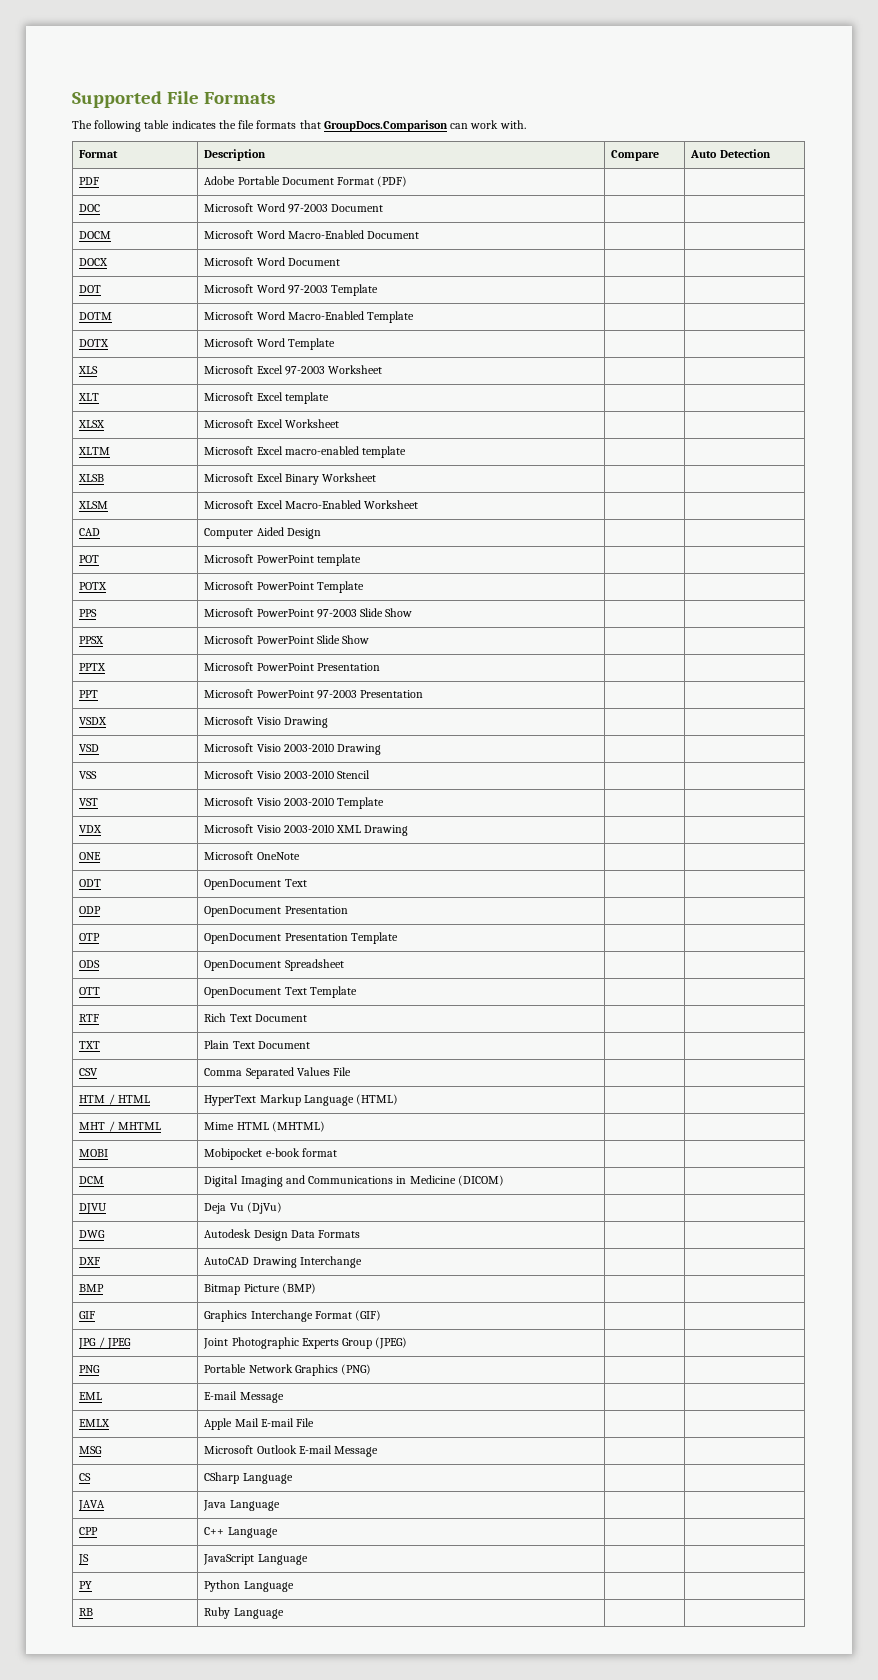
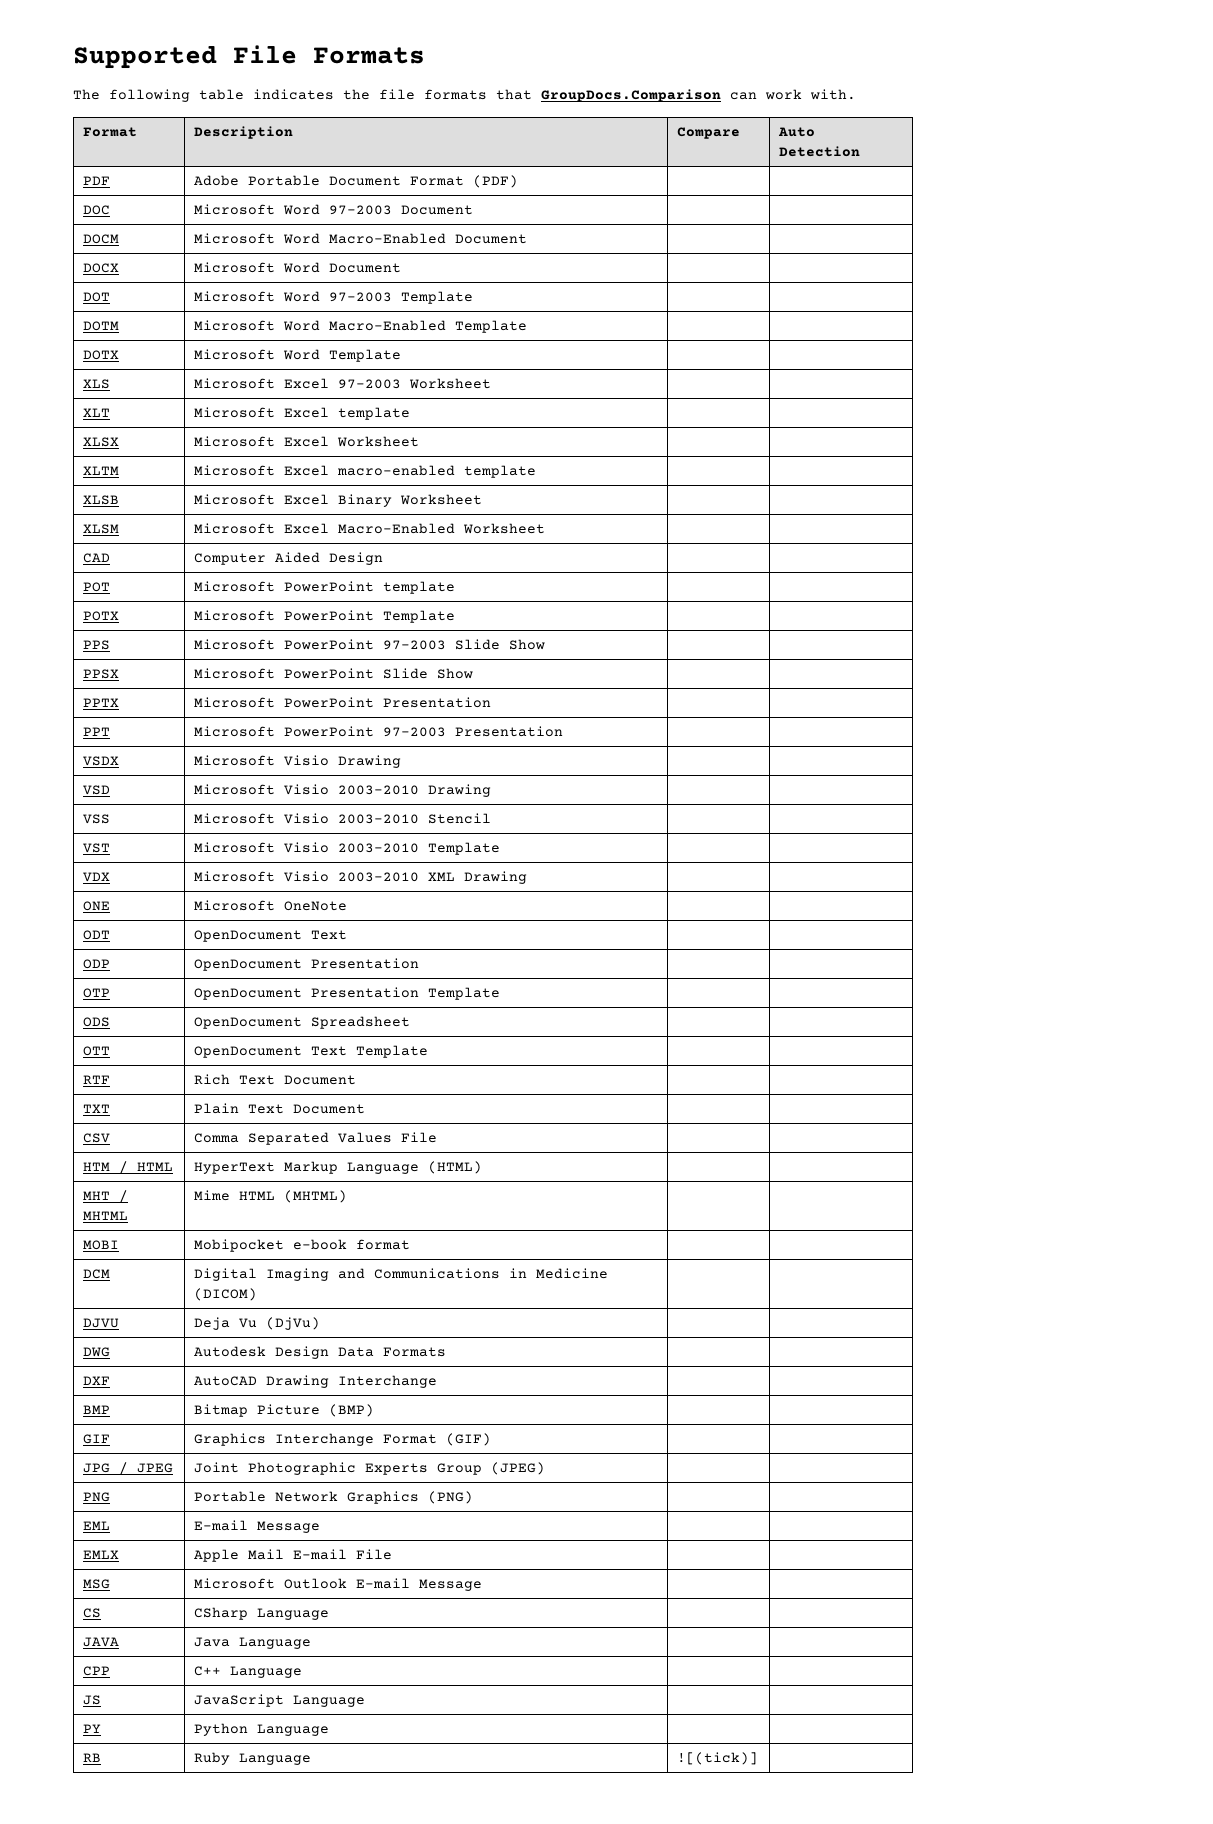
(284, 1613) none -> [676,1752,758,1765] ![(tick)]

